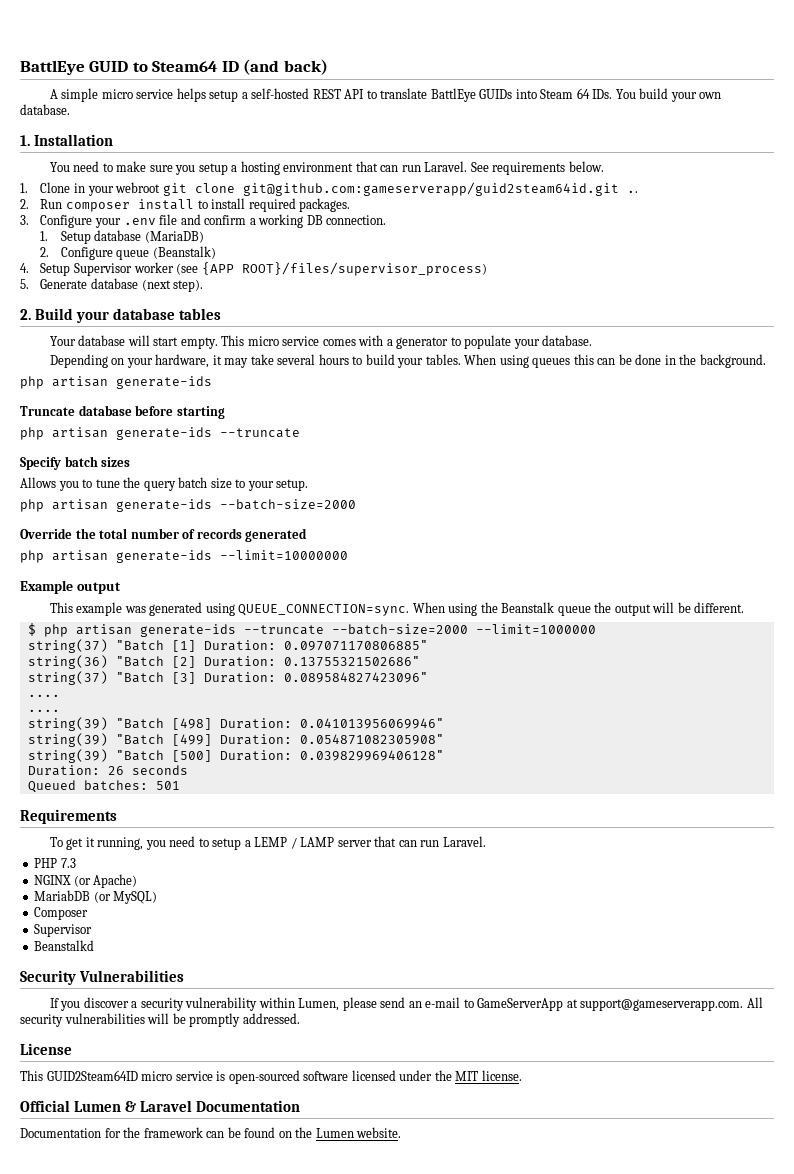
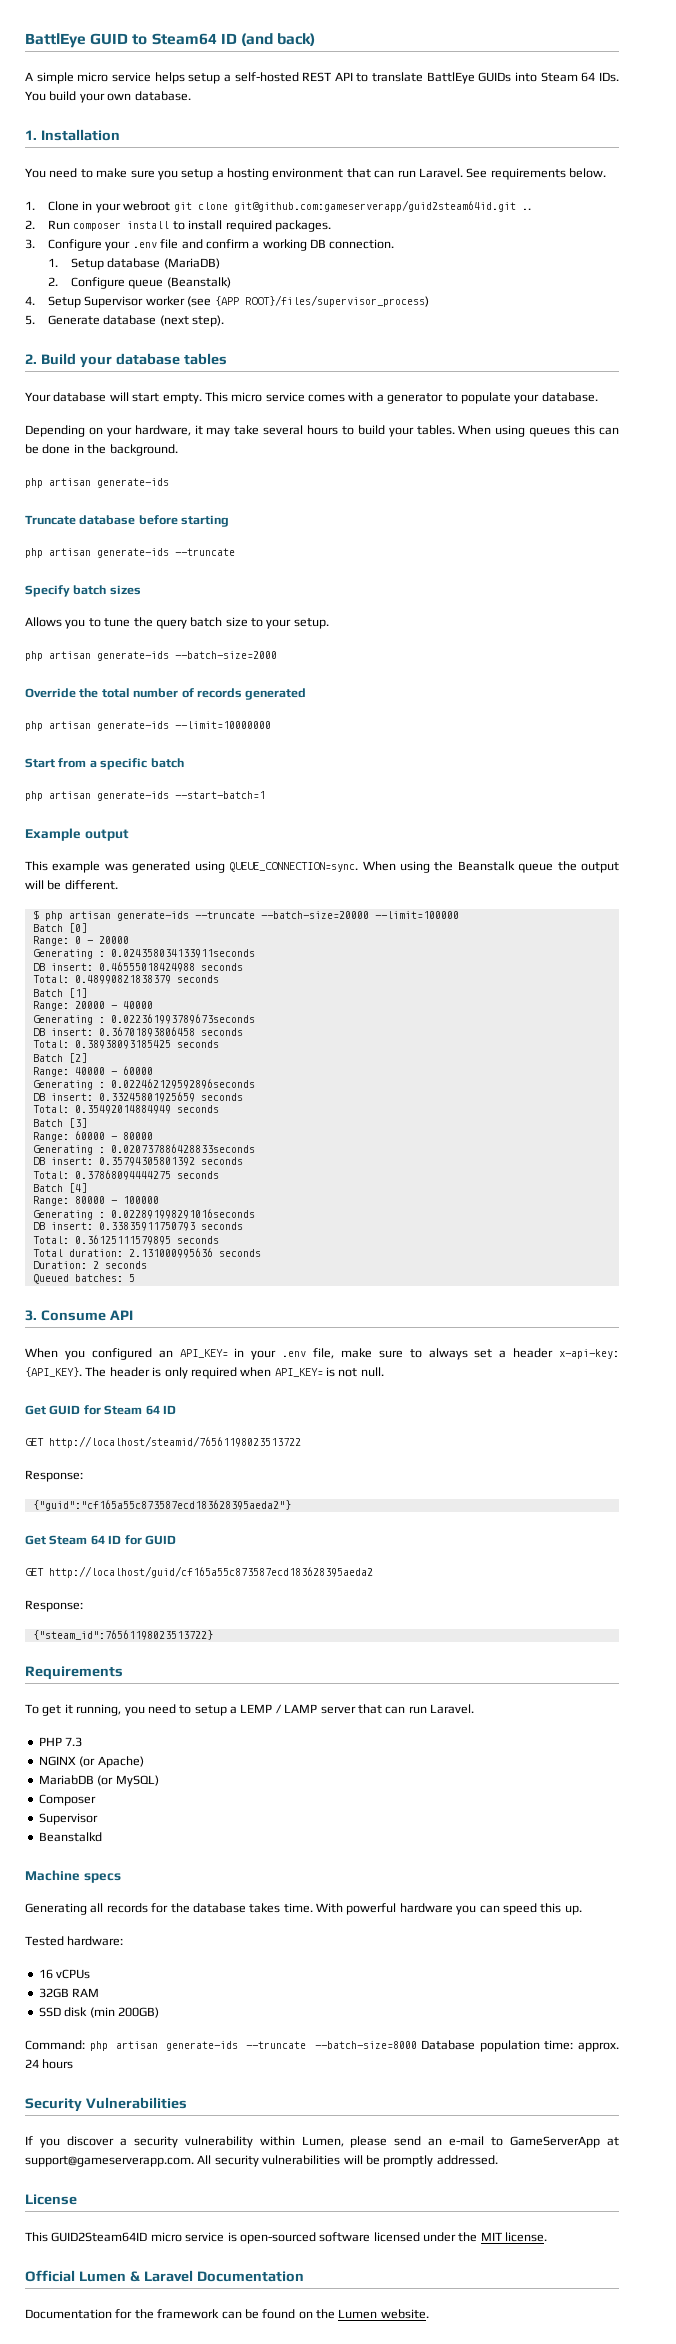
(348, 555) none -> [25,758,184,770] [25,791,265,801] // Start from a specific batch // php artisan generate-ids --start-batch=1
[331,624,596,635] [27,639,428,653] [27,655,420,669] [27,671,428,685] [27,694,60,697] [27,709,60,712] [27,717,444,731] [27,733,444,747] [27,749,444,763] [27,765,124,776] --batch-size=2000 --limit=1000000 // string(37) "Batch [1] Duration: 0.097071170806885" // string(36) "Batch [2] Duration: 0.13755321502686" // string(37) "Batch [3] Duration: 0.089584827423096" // .... // .... // string(39) "Batch [498] Duration: 0.041013956069946" // string(39) "Batch [499] Duration: 0.054871082305908" // string(39) "Batch [500] Duration: 0.039829969406128" // Duration: 26 -> [260,911,459,919] [32,923,87,933] [32,936,129,946] [32,949,255,959] [32,962,243,972] [32,975,219,984] [32,988,87,998] [32,1001,153,1011] [32,1014,255,1025] [32,1027,243,1037] [32,1040,219,1049] [32,1053,87,1063] [32,1066,153,1077] [32,1079,255,1090] [32,1092,243,1102] [32,1105,219,1114] [32,1118,87,1128] [32,1131,153,1142] [32,1144,255,1155] [32,1157,243,1166] [32,1170,219,1180] [32,1183,87,1193] [32,1196,159,1206] [32,1209,255,1220] [32,1222,243,1231] [32,1235,219,1245] [32,1248,261,1258] [32,1261,99,1269] --batch-size=20000 --limit=100000 // Batch [0] // Range: 0 - 20000 // Generating : 0.024358034133911seconds // DB insert: 0.46555018424988 seconds // Total: 0.48990821838379 seconds // Batch [1] // Range: 20000 - 40000 // Generating : 0.022361993789673seconds // DB insert: 0.36701893806458 seconds // Total: 0.38938093185425 seconds // Batch [2] // Range: 40000 - 60000 // Generating : 0.022462129592896seconds // DB insert: 0.33245801925659 seconds // Total: 0.35492014884949 seconds // Batch [3] // Range: 60000 - 80000 // Generating : 0.020737886428833seconds // DB insert: 0.35794305801392 seconds // Total: 0.37868094444275 seconds // Batch [4] // Range: 80000 - 100000 // Generating : 0.022891998291016seconds // DB insert: 0.33835911750793 seconds // Total: 0.36125111579895 seconds // Total duration: 2.131000995636 seconds // Duration: 2
[155,781,180,790] 501 -> [128,1274,135,1282] [25,1310,133,1321] [25,1348,619,1360] [25,1367,384,1379] [25,1405,176,1415] [25,1436,301,1448] [25,1470,83,1482] [32,1500,291,1511] [25,1535,176,1545] [25,1566,373,1578] [25,1600,83,1612] [32,1630,213,1640] 5 // 3. Consume API // When you configured an API_KEY= in your .env file, make sure to always set a header x-api-key: {API_KEY}. The header is only required when API_KEY= is not null. // Get GUID for Steam 64 ID // GET http://localhost/steamid/76561198023513722 // Response: // {"guid":"cf165a55c873587ecd183628395aeda2"} // Get Steam 64 ID for GUID // GET http://localhost/guid/cf165a55c873587ecd183628395aeda2 // Response: // {"steam_id":76561198023513722}
(95, 945) none -> [25,1870,121,1883] [25,1903,582,1915] [25,1936,124,1946] [38,1969,91,1979] [38,1988,100,1998] [38,2007,159,2018] [25,2040,619,2052] [25,2059,74,2069] // Machine specs // Generating all records for the database takes time. With powerful hardware you can speed this up. // Tested hardware: // 16 vCPUs // 32GB RAM // SSD disk (min 200GB) // Command: php artisan generate-ids --truncate --batch-size=8000 Database population time: approx. 24 hours

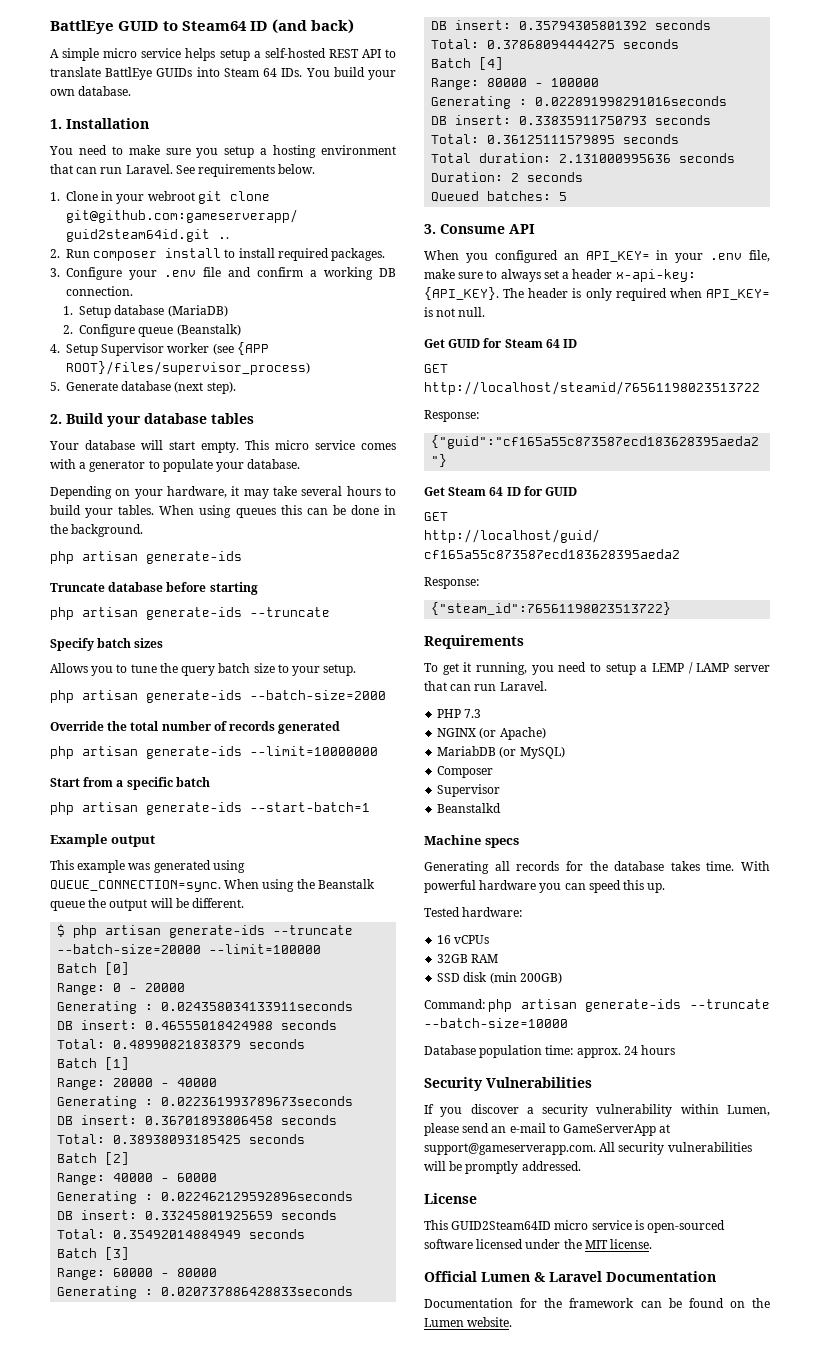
[314,2041,417,2049] --batch-size=8000 -> [424,1018,568,1028] --batch-size=10000 //

